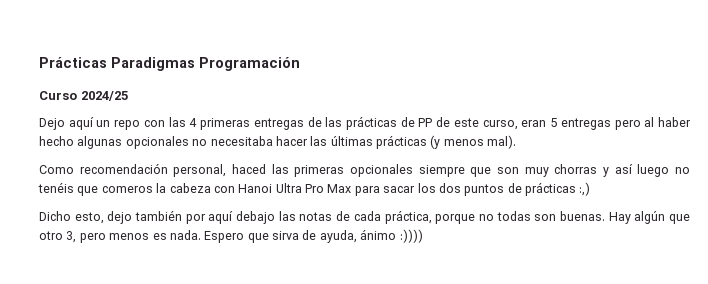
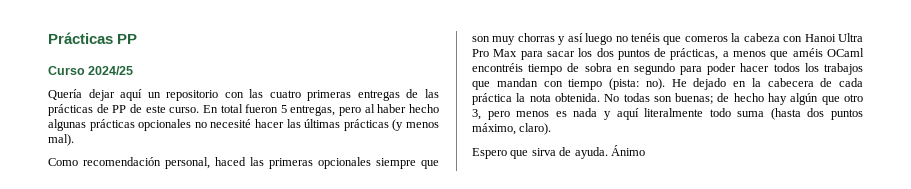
[111,57,300,71] Paradigmas Programación -> [117,34,138,44] PP
[39,118,65,130] Dejo -> [48,89,115,101] Quería dejar
[114,120,141,130] repo -> [166,90,219,101] repositorio
[189,118,198,127] 4 -> [269,90,301,98] cuatro
[482,118,611,130] curso, eran 5 entregas -> [169,104,336,116] curso. En total fueron 5 entregas,
(123, 142) none -> [89,119,135,131] prácticas
[210,136,273,146] necesitaba -> [210,119,252,128] necesité
[525,182,591,196] [39,210,631,224] prácticas :,) // Dicho esto, dejo también por aquí debajo las notas de cada práctica, porque no todas son buenas. Hay -> [670,48,865,60] [472,63,863,75] [472,78,863,90] [472,93,788,105] prácticas, a menos que améis OCaml encontréis tiempo de sobra en segundo para poder hacer todos los trabajos que mandan con tiempo (pista: no). He dejado en la cabecera de cada práctica la nota obtenida. No todas son buenas; de hecho hay
[169,230,201,240] nada. -> [573,108,863,120] [472,123,552,135] nada y aquí literalmente todo suma (hasta dos puntos máximo, claro). //
[319,229,423,243] ayuda, ánimo :)))) -> [574,145,645,159] ayuda. Ánimo

